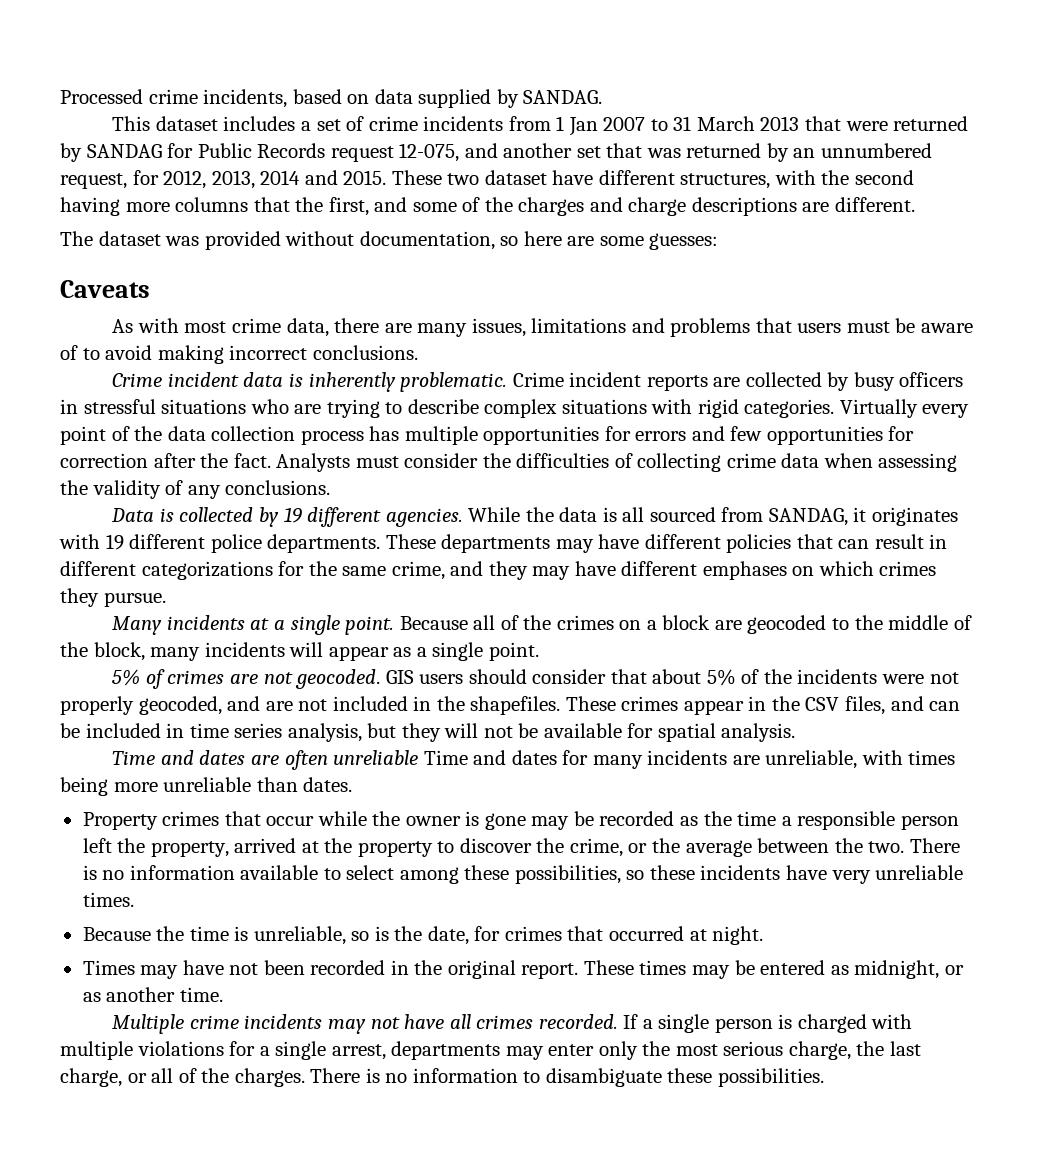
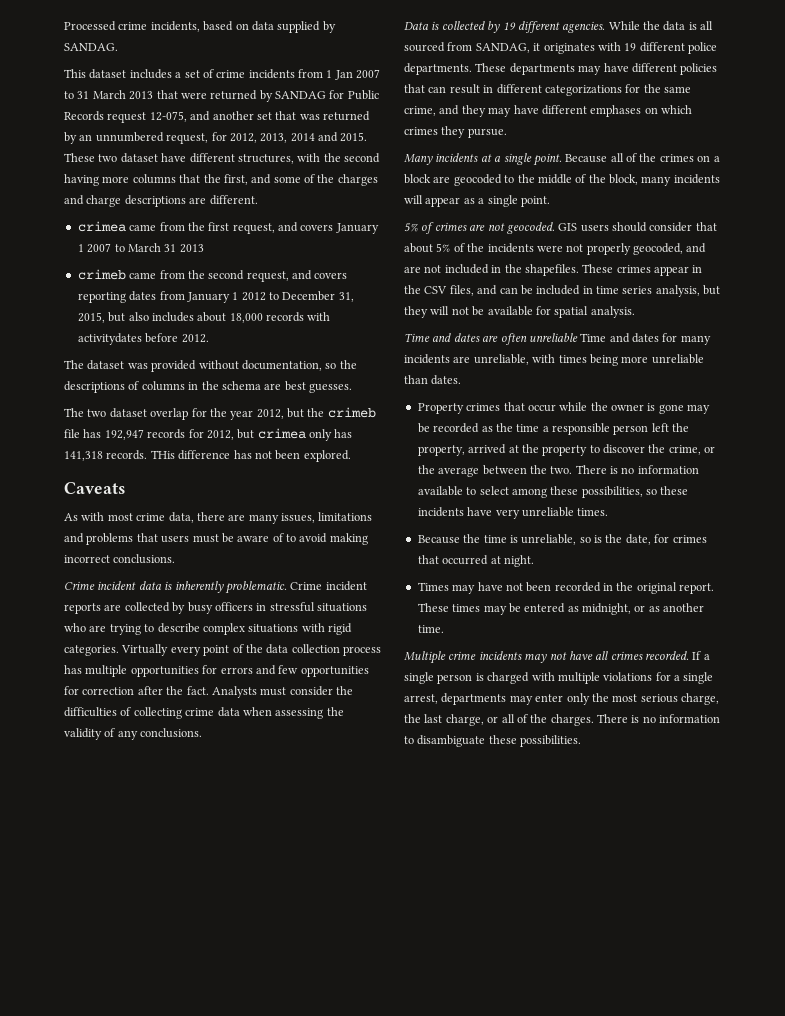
(916, 204) none -> [77,221,379,234] [77,243,204,253] [77,269,348,282] [77,291,354,303] [77,312,331,323] [77,333,209,345] // crimea came from the first request, and covers January 1 2007 to March 31 2013 // crimeb came from the second request, and covers reporting dates from January 1 2012 to December 31, 2015, but also includes about 18,000 records with activitydates before 2012.
[523,231,719,250] here are some guesses: -> [339,360,357,369] [64,381,352,393] [64,407,376,420] [64,428,353,441] [64,450,351,462] the descriptions of columns in the schema are best guesses. // The two dataset overlap for the year 2012, but the crimeb file has 192,947 records for 2012, but crimea only has 141,318 records. THis difference has not been explored.

